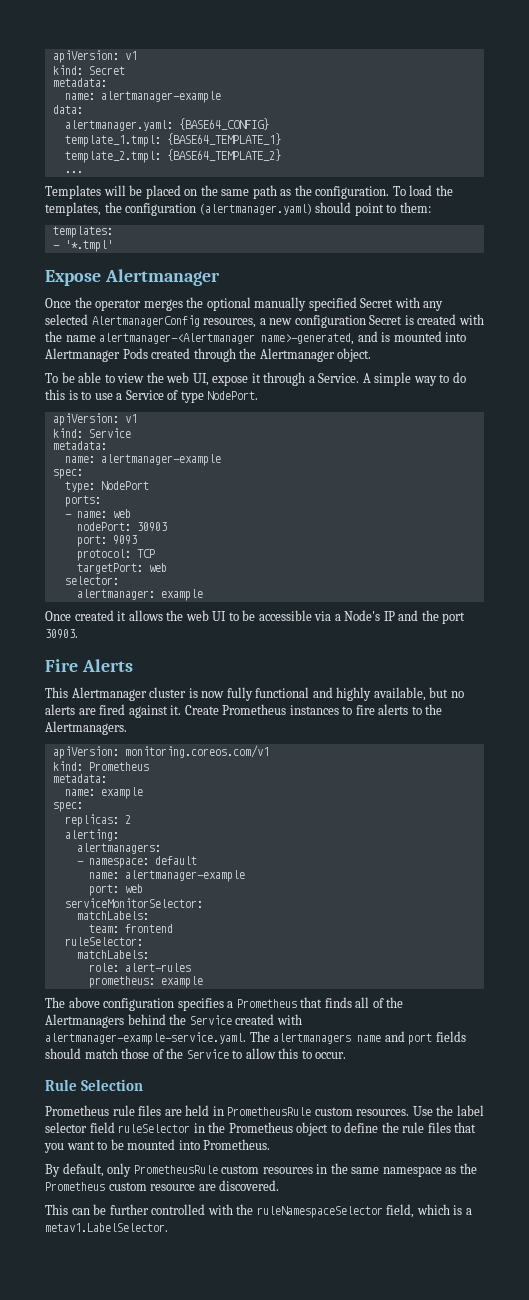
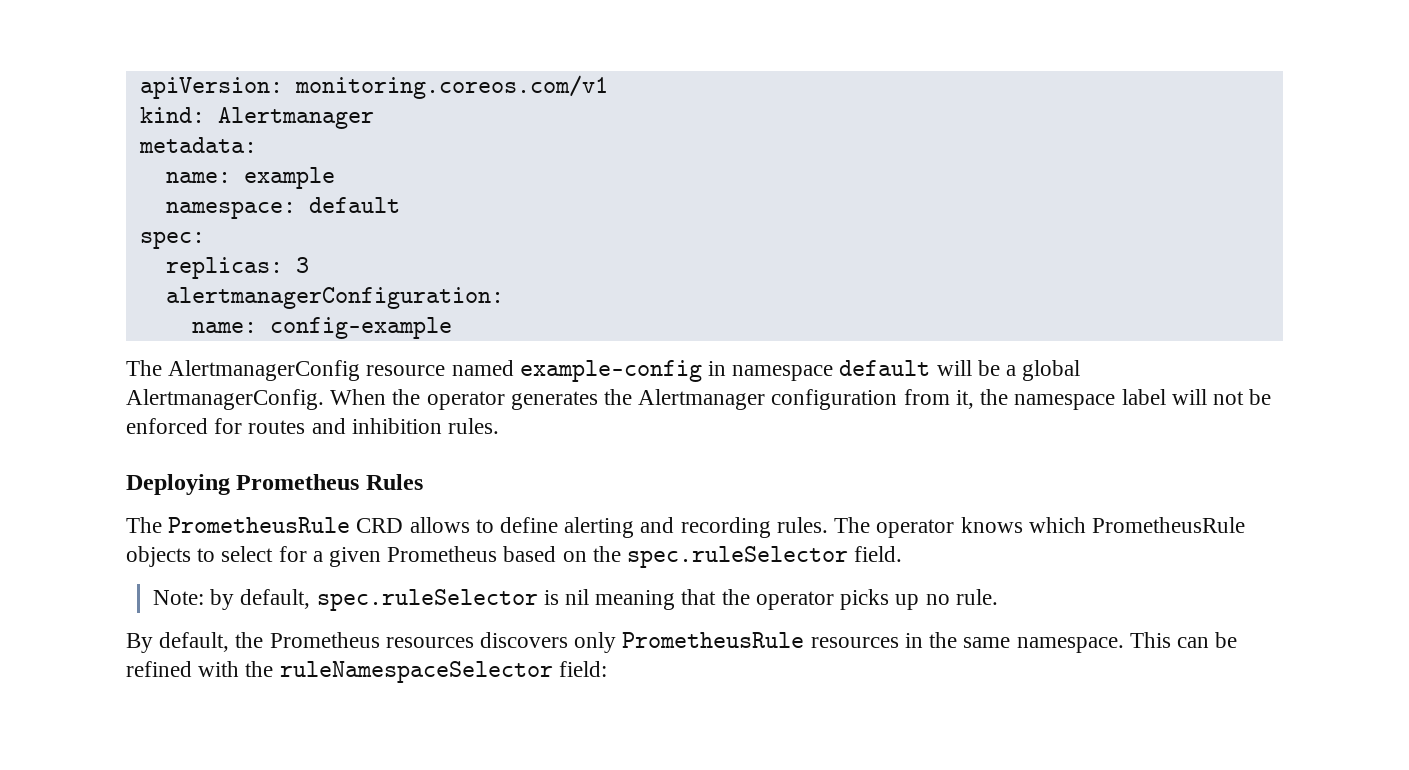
[52,50,137,63] [52,65,125,75] [52,78,107,87] [64,91,221,103] [52,105,83,114] [64,118,269,131] [64,133,281,147] [64,149,281,163] [64,171,83,173] [45,185,453,199] [45,202,431,216] [52,226,113,238] [52,240,113,252] [45,269,220,286] [45,297,444,311] [45,314,484,328] [45,331,467,345] [45,348,372,362] [45,372,466,386] [45,389,259,403] [52,413,137,426] [52,428,131,438] [52,441,107,450] [64,454,221,466] [52,469,83,479] [64,481,149,493] [64,495,101,507] [64,509,131,518] [76,522,167,532] [76,535,137,547] [76,549,155,561] [76,563,167,574] [64,576,119,585] [76,589,203,601] [45,610,466,624] [45,629,78,639] [45,659,133,672] [45,687,464,701] [45,704,443,718] [45,721,127,735] [52,746,119,759] apiVersion: v1 // kind: Secret // metadata: // name: alertmanager-example // data: // alertmanager.yaml: {BASE64_CONFIG} // template_1.tmpl: {BASE64_TEMPLATE_1} // template_2.tmpl: {BASE64_TEMPLATE_2} // ... // Templates will be placed on the same path as the configuration. To load the templates, the configuration (alertmanager.yaml) should point to them: // templates: // - '*.tmpl' // Expose Alertmanager // Once the operator merges the optional manually specified Secret with any selected AlertmanagerConfig resources, a new configuration Secret is created with the name alertmanager-<Alertmanager name>-generated, and is mounted into Alertmanager Pods created through the Alertmanager object. // To be able to view the web UI, expose it through a Service. A simple way to do this is to use a Service of type NodePort. // apiVersion: v1 // kind: Service // metadata: // name: alertmanager-example // spec: // type: NodePort // ports: // - name: web // nodePort: 30903 // port: 9093 // protocol: TCP // targetPort: web // selector: // alertmanager: example // Once created it allows the web UI to be accessible via a Node's IP and the port 30903. // Fire Alerts // This Alertmanager cluster is now fully functional and highly available, but no alerts are fired against it. Create Prometheus instances to fire alerts to the Alertmanagers. // apiVersion: -> [139,77,283,99] apiVersion:
[88,762,149,771] Prometheus -> [217,107,374,129] Alertmanager
(143, 793) none -> [165,197,400,219] // namespace: default
[124,815,131,824] [64,829,119,841] [76,843,161,854] [76,856,197,868] [88,870,245,882] [88,884,143,896] [64,898,203,908] [76,911,149,920] [88,924,173,933] [64,937,143,946] [76,950,149,959] [88,963,191,972] [88,976,203,988] [45,997,404,1011] [45,1014,302,1028] [45,1031,466,1045] [45,1048,347,1059] [45,1079,144,1091] [45,1105,484,1116] [45,1122,477,1136] [44,1139,271,1153] [45,1163,104,1177] 2 // alerting: // alertmanagers: // - namespace: default // name: alertmanager-example // port: web // serviceMonitorSelector: // matchLabels: // team: frontend // ruleSelector: // matchLabels: // role: alert-rules // prometheus: example // The above configuration specifies a Prometheus that finds all of the Alertmanagers behind the Service created with alertmanager-example-service.yaml. The alertmanagers name and port fields should match those of the Service to allow this to occur. // Rule Selection // Prometheus rule files are held in PrometheusRule custom resources. Use the label selector field ruleSelector in the Prometheus object to define the rule files that you want to be mounted into Prometheus. // By default, -> [295,257,309,273] [165,287,504,309] [191,317,452,339] [126,360,1081,382] [126,389,1272,410] [126,418,500,434] [126,474,423,495] [126,517,1245,538] [126,546,903,568] [153,589,998,611] [126,632,569,653] 3 // alertmanagerConfiguration: // name: config-example // The AlertmanagerConfig resource named example-config in namespace default will be a global AlertmanagerConfig. When the operator generates the Alertmanager configuration from it, the namespace label will not be enforced for routes and inhibition rules. // Deploying Prometheus Rules // The PrometheusRule CRD allows to define alerting and recording rules. The operator knows which PrometheusRule objects to select for a given Prometheus based on the spec.ruleSelector field. // Note: by default, spec.ruleSelector is nil meaning that the operator picks up no rule. // By default, the Prometheus resources discovers
[221,1165,260,1174] custom -> (805, 640) none
[382,1163,477,1177] [45,1180,280,1191] namespace as the Prometheus custom resource are discovered. // -> [1016,637,1124,653] namespace.
[109,1204,206,1215] further controlled -> [126,661,192,677] refined
[386,1204,472,1218] [45,1223,168,1232] field, which is a metav1.LabelSelector. -> [558,661,607,677] field:

